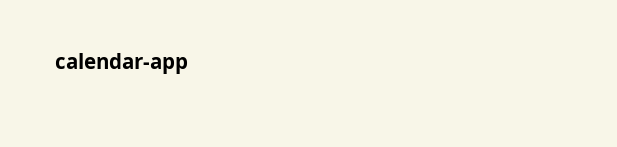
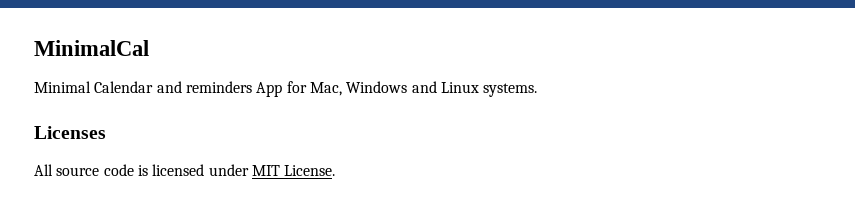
[55,53,188,74] calendar-app -> [34,40,149,56] [34,81,538,97] [34,126,106,139] [34,164,336,176] MinimalCal // Minimal Calendar and reminders App for Mac, Windows and Linux systems. // Licenses // All source code is licensed under MIT License.

